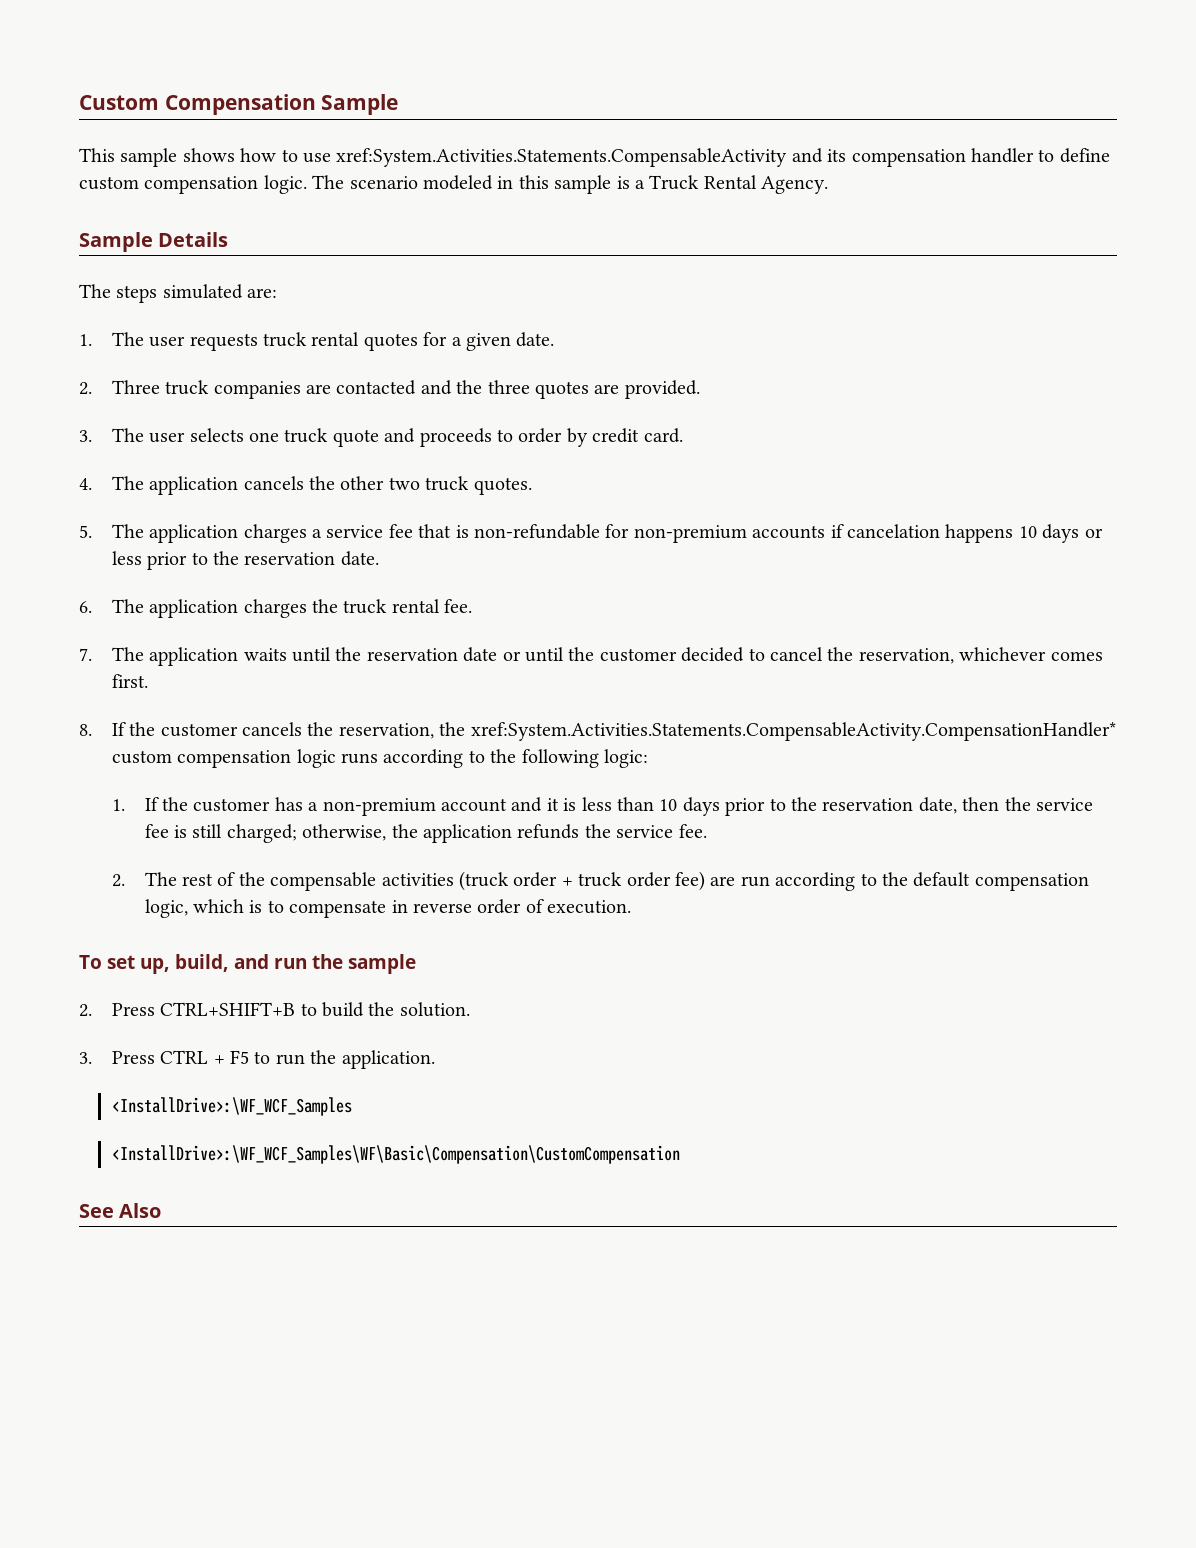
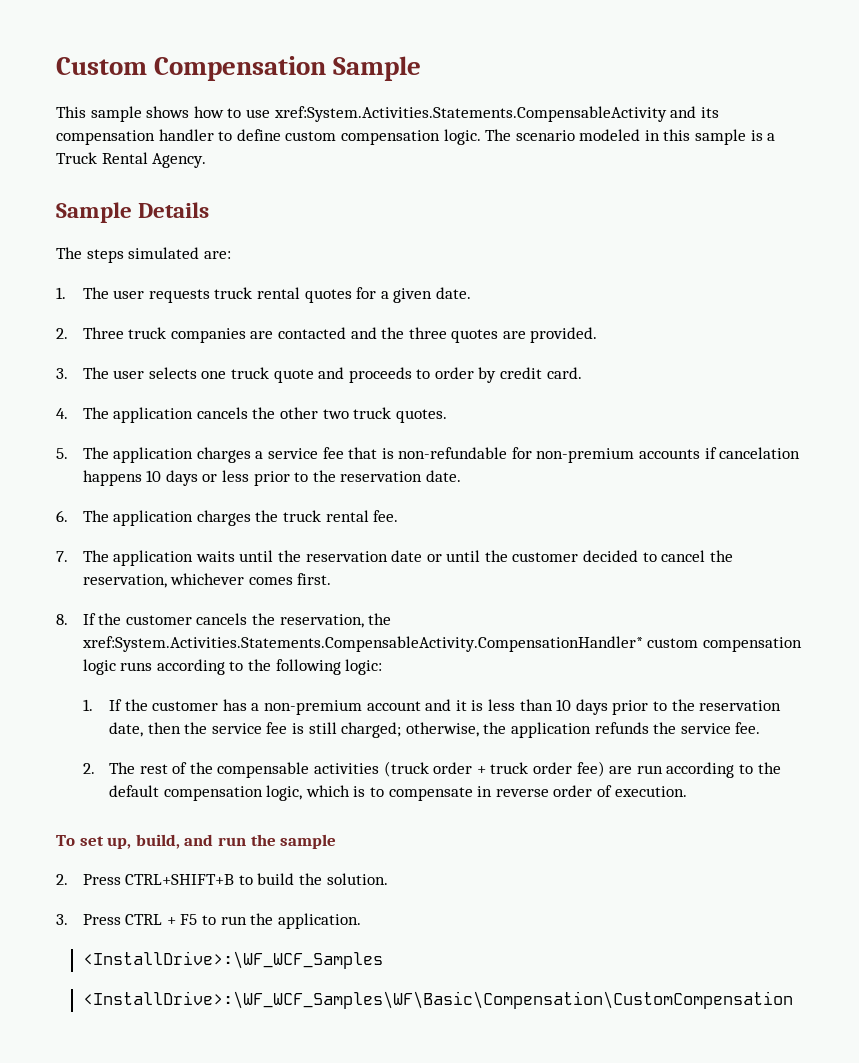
[79,1203,162,1218] // See Also -> (793, 1000) none

